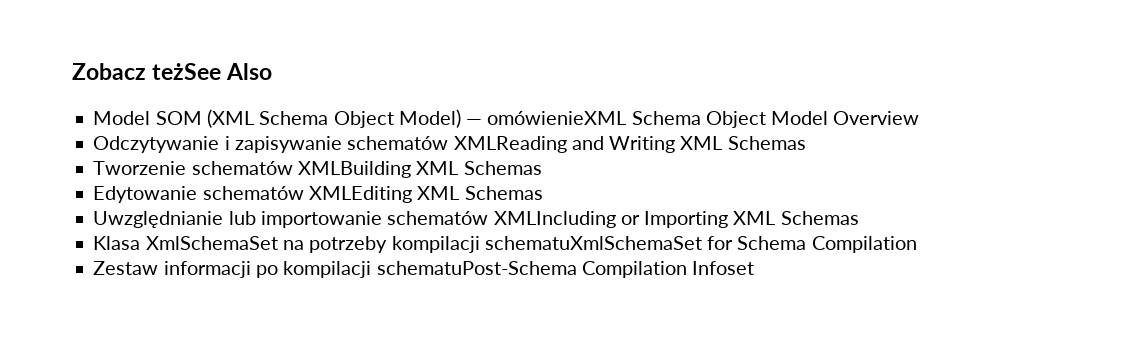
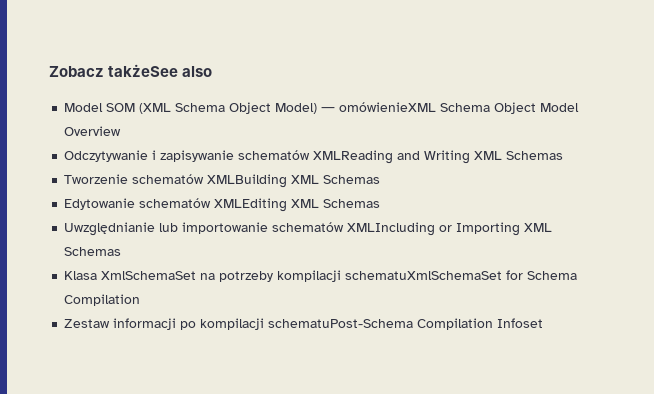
[152,63,273,80] teżSee Also -> [108,64,213,77] takżeSee also

